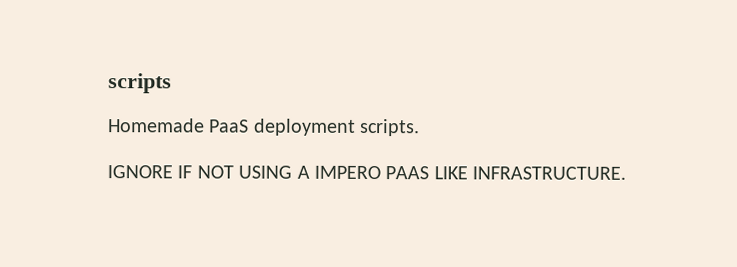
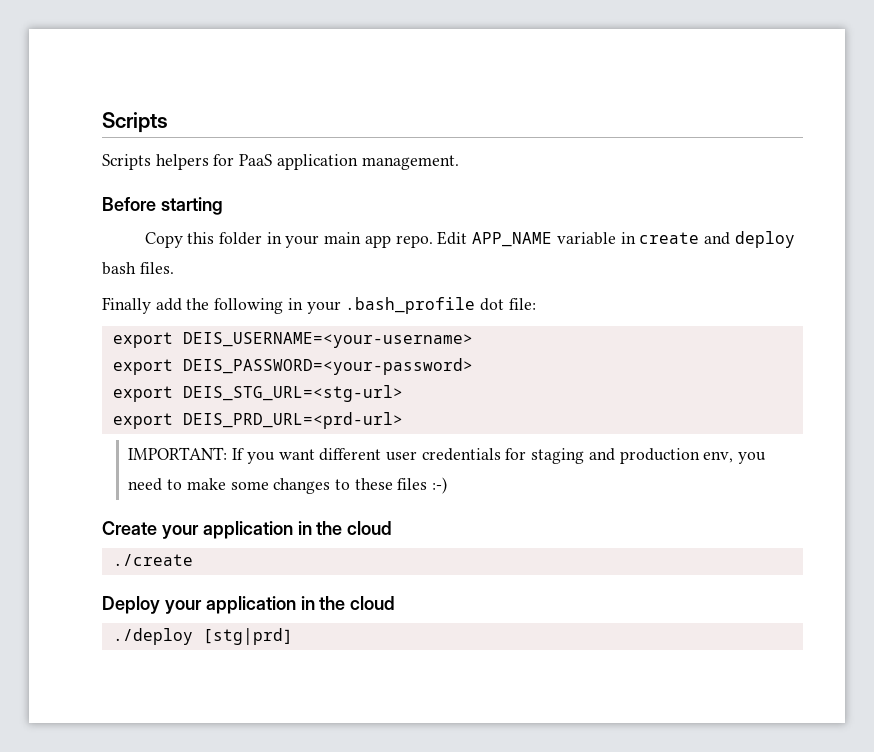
[108,73,172,94] [108,118,421,137] [107,165,627,180] scripts // Homemade PaaS deployment scripts. // IGNORE IF NOT USING A IMPERO PAAS LIKE INFRASTRUCTURE. -> [102,112,168,133] [102,154,459,170] [102,197,223,215] [144,231,795,248] [102,262,174,275] [102,297,536,314] [112,332,473,348] [112,358,473,375] [112,385,403,402] [112,412,403,429] [128,447,767,464] [128,477,448,494] [102,521,393,539] [112,554,193,566] [102,596,396,614] [112,628,293,645] Scripts // Scripts helpers for PaaS application management. // Before starting // Copy this folder in your main app repo. Edit APP_NAME variable in create and deploy bash files. // Finally add the following in your .bash_profile dot file: // export DEIS_USERNAME=<your-username> // export DEIS_PASSWORD=<your-password> // export DEIS_STG_URL=<stg-url> // export DEIS_PRD_URL=<prd-url> // IMPORTANT: If you want different user credentials for staging and production env, you need to make some changes to these files :-) // Create your application in the cloud // ./create // Deploy your application in the cloud // ./deploy [stg|prd]

